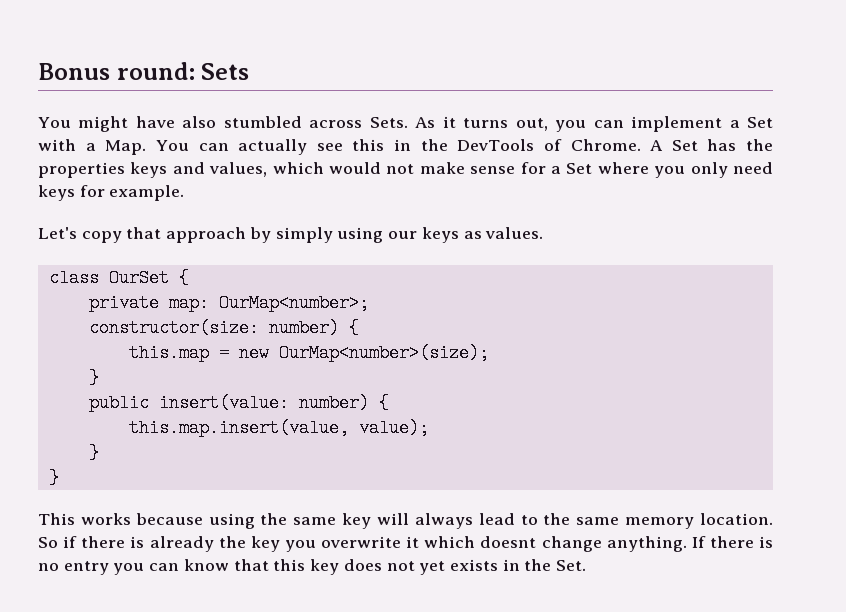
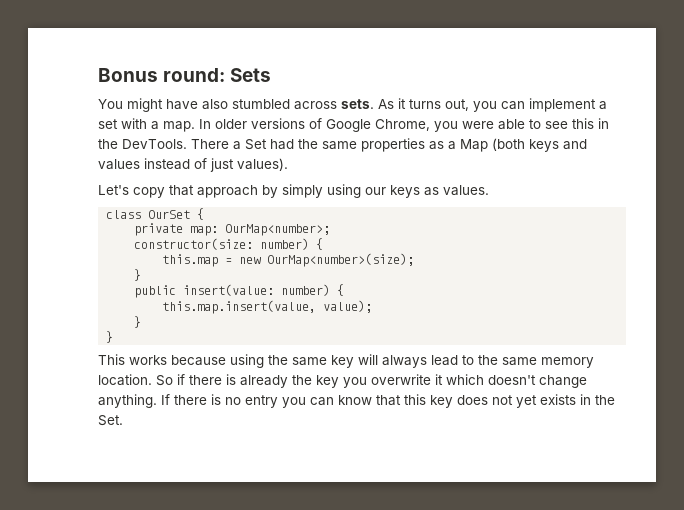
[369,117,408,128] Sets. -> [341,99,374,109] sets.
[747,117,774,128] Set -> [98,119,118,129] set
[105,139,773,155] [38,162,773,178] [38,185,185,201] Map. You can actually see this in the DevTools of Chrome. A Set has the properties keys and values, which would not make sense for a Set where you only need keys for example. -> [163,118,609,132] [98,138,587,152] [98,158,288,172] map. In older versions of Google Chrome, you were able to see this in the DevTools. There a Set had the same properties as a Map (both keys and values instead of just values).
[480,536,537,548] doesnt -> [488,375,536,385] doesn't

